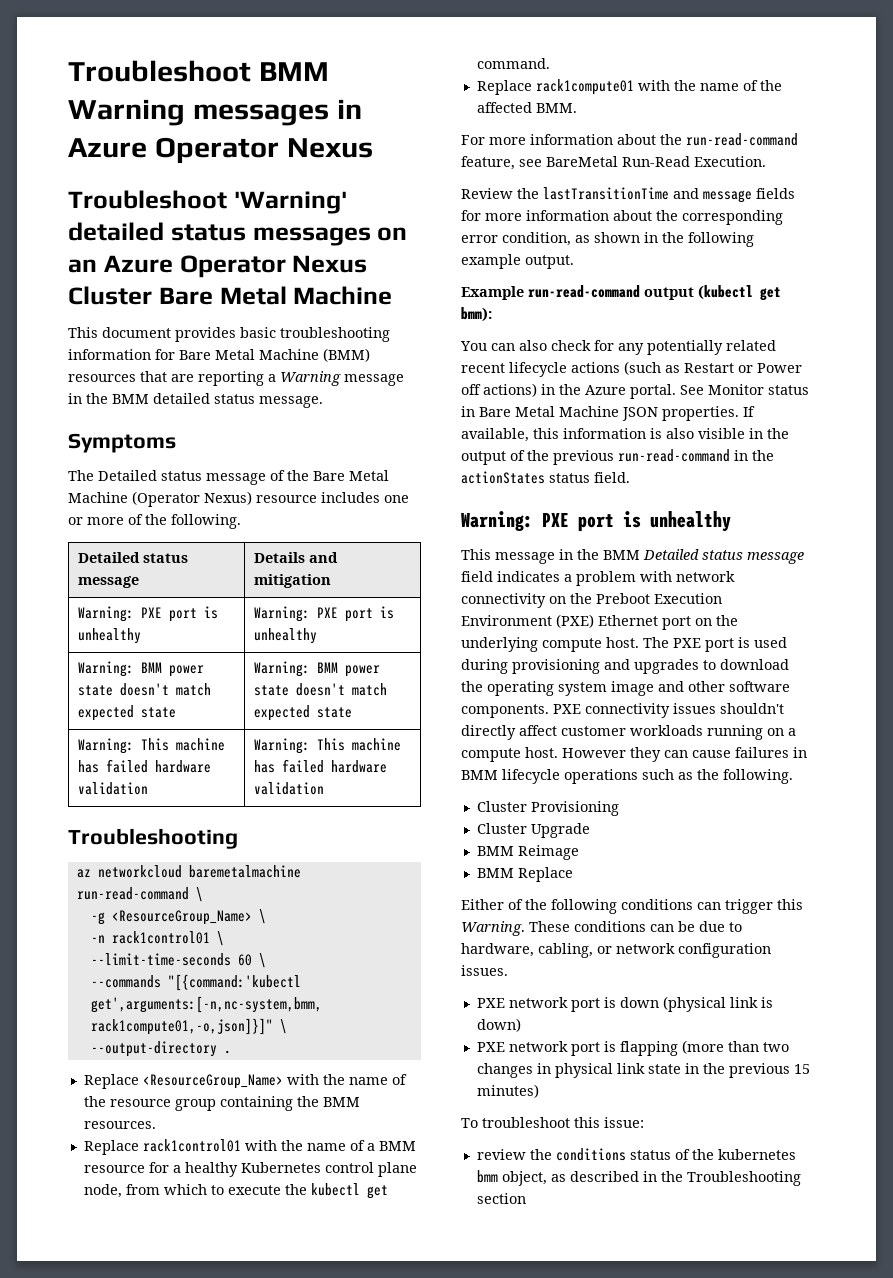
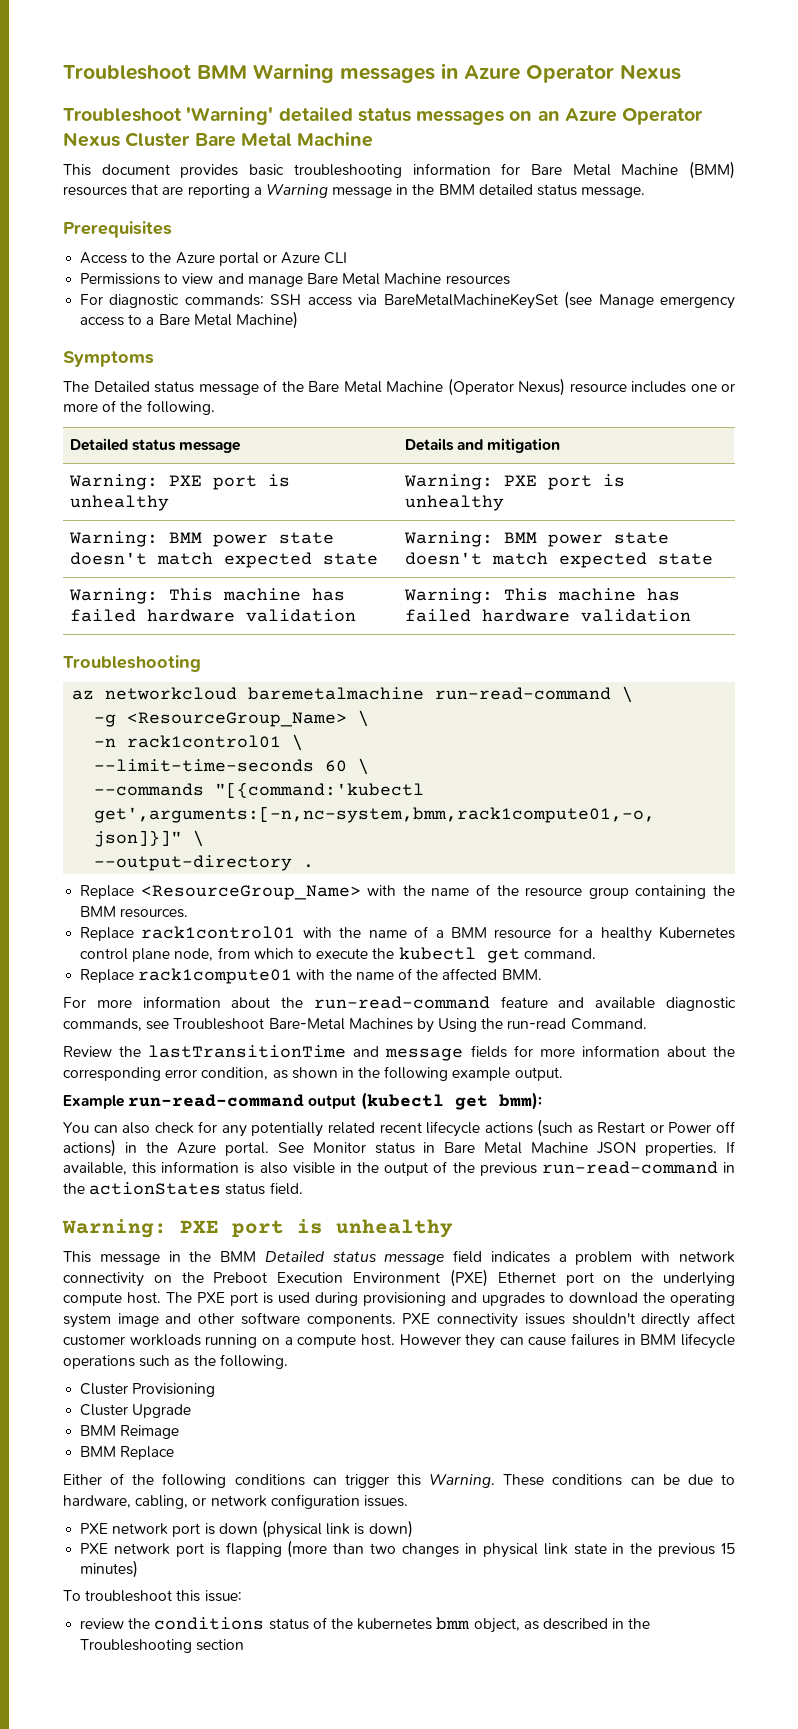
(323, 402) none -> [63,221,172,238] [80,252,348,266] [80,273,510,287] [80,291,736,309] [80,311,298,329] // Prerequisites // Access to the Azure portal or Azure CLI // Permissions to view and manage Bare Metal Machine resources // For diagnostic commands: SSH access via BareMetalMachineKeySet (see Manage emergency access to a Bare Metal Machine)
[461,156,766,170] feature, see BareMetal Run-Read Execution. -> [500,996,737,1011] [63,1018,647,1033] feature and available diagnostic commands, see Troubleshoot Bare-Metal Machines by Using the run-read Command.

